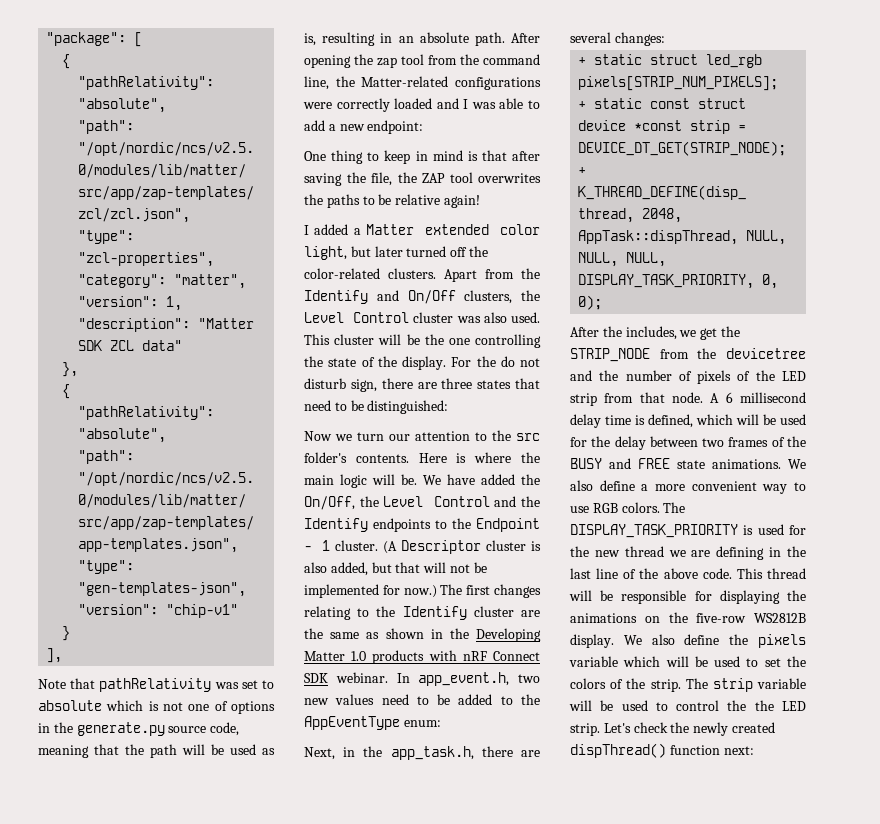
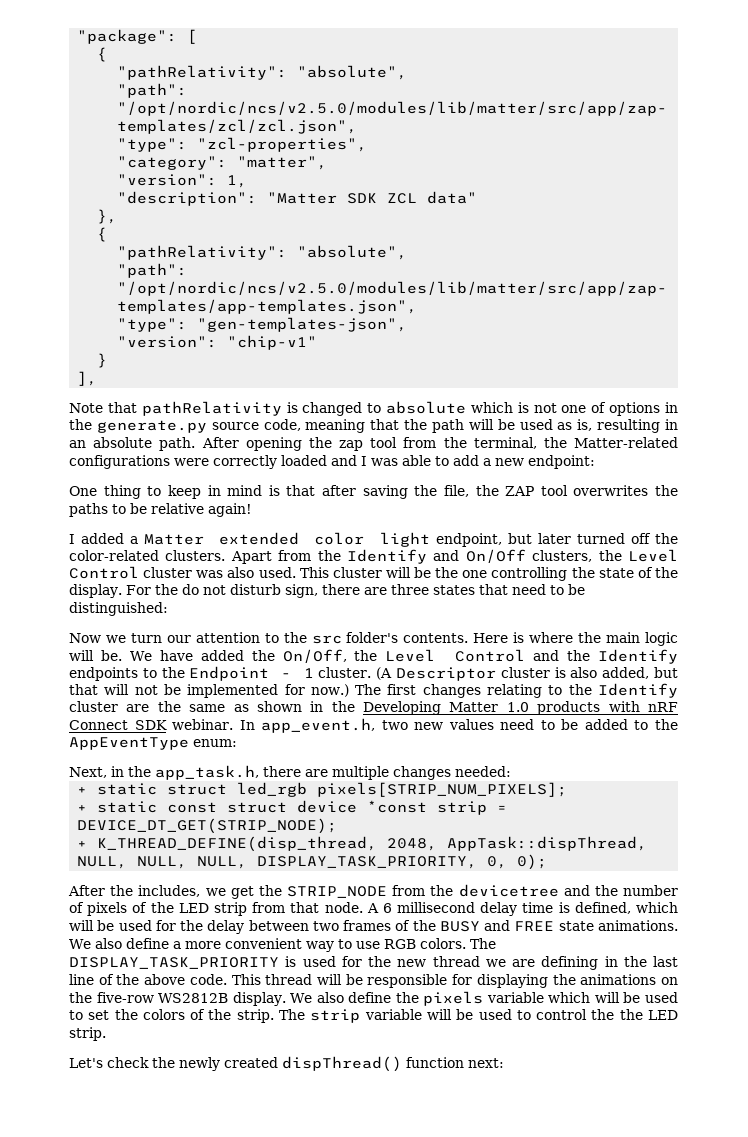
[214,680,258,689] was set -> [286,402,363,416] is changed
[483,54,540,65] [304,76,329,90] command line, -> [473,437,537,449] terminal,
[304,246,347,260] light, -> [379,532,502,547] light endpoint,
[570,32,665,46] several changes: -> [332,766,511,780] multiple changes needed:
(600, 729) none -> (106, 1034) //

